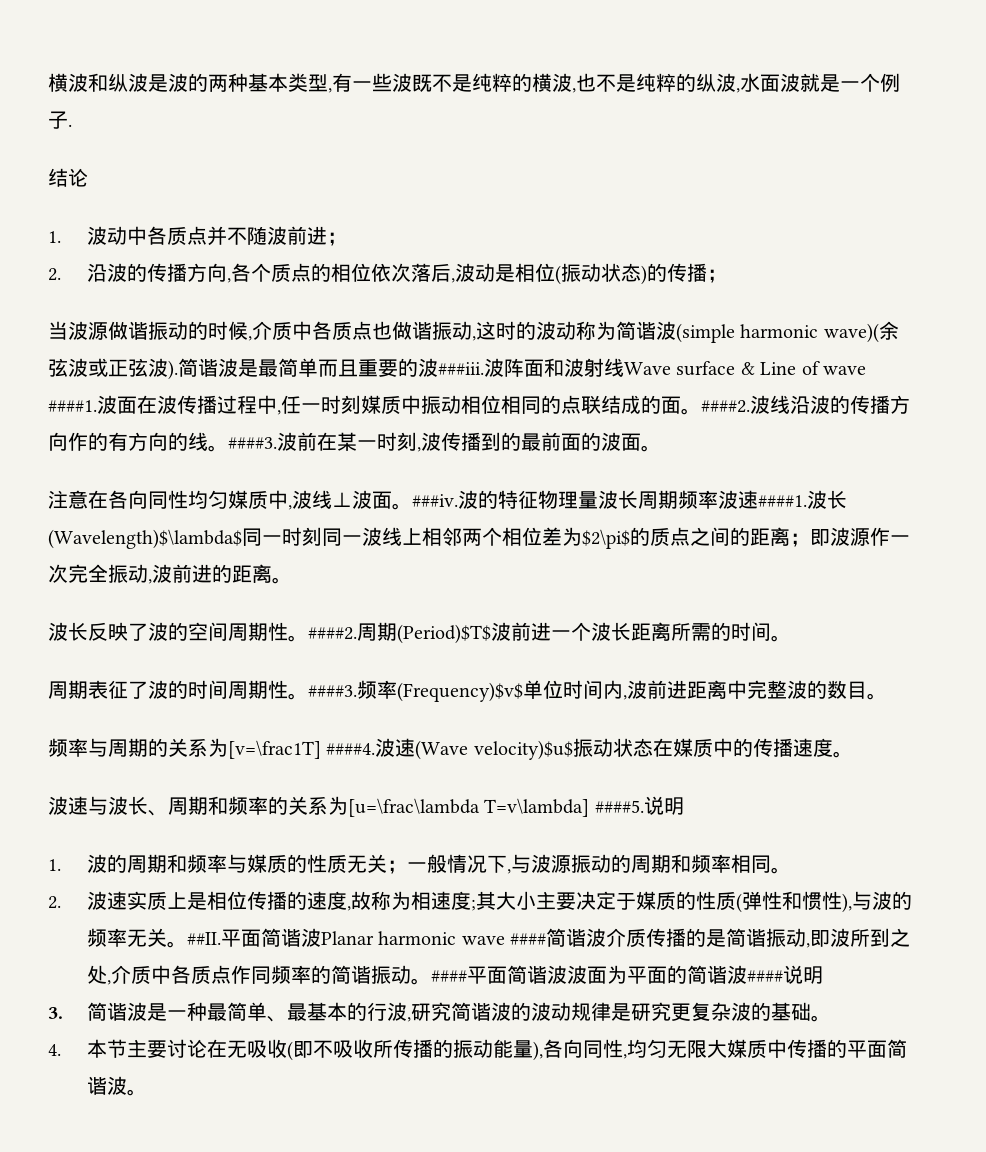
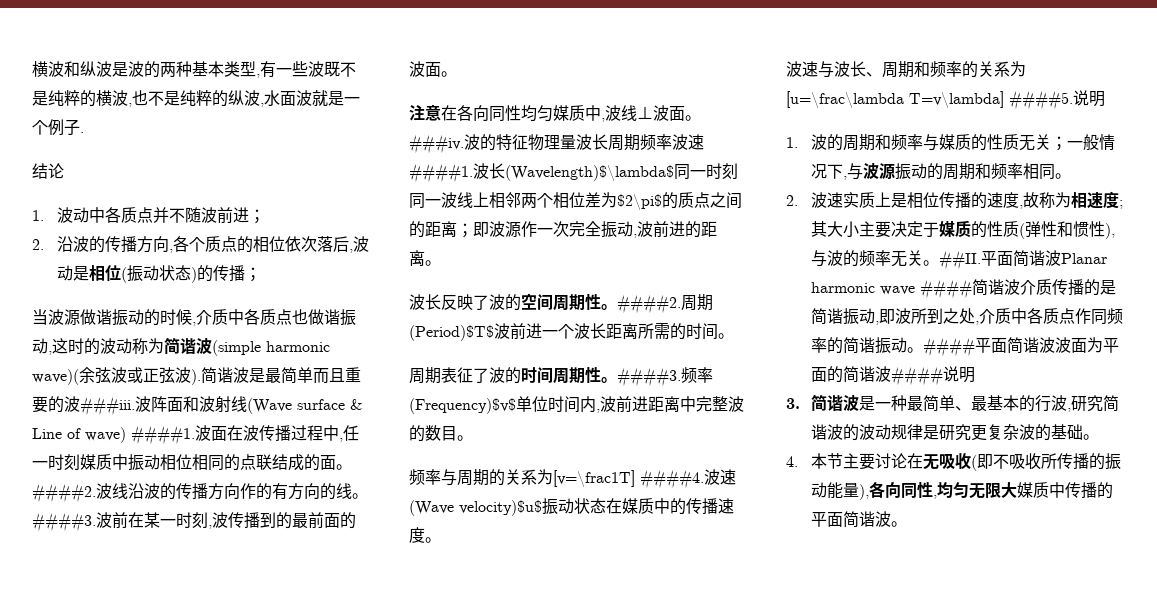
[624,362,671,375] Wave -> [247,398,292,414] (Wave
[822,366,866,375] wave -> [85,427,126,443] wave)

